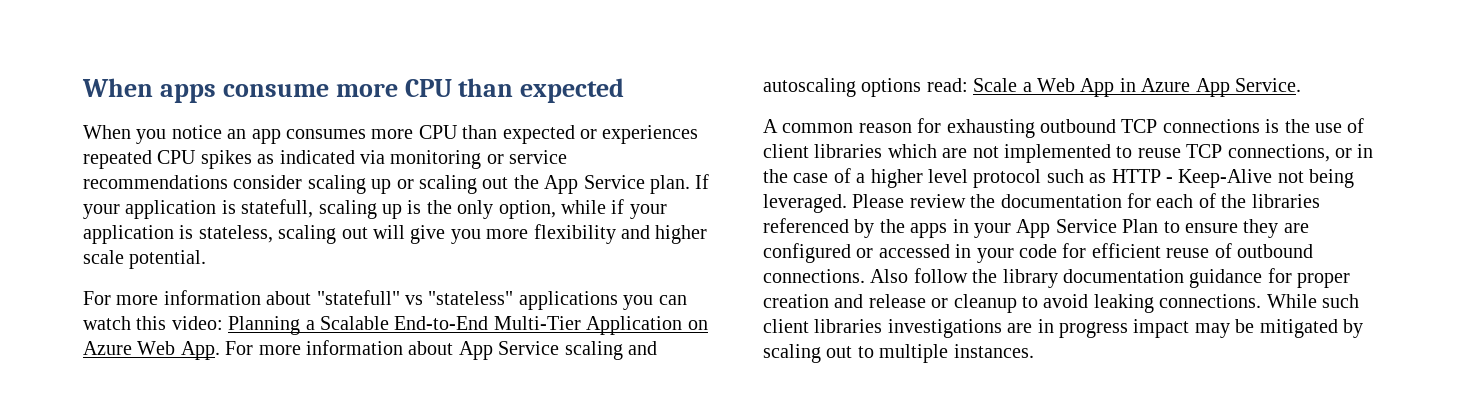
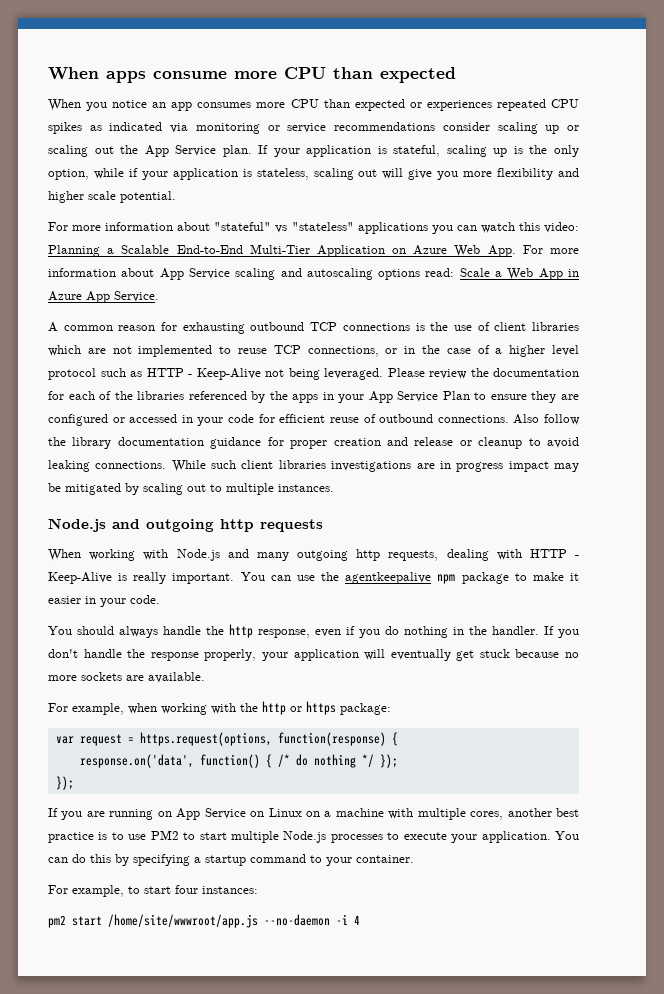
[241,199,314,218] statefull, -> [393,145,441,157] stateful,
[316,290,400,305] "statefull" -> [214,222,272,231] "stateful"
(1034, 351) none -> [48,518,323,532] [48,549,580,561] [48,572,579,584] [48,595,160,607] [48,624,579,638] [48,649,579,661] [48,672,205,683] [48,701,391,715] [55,732,398,746] [79,754,398,768] [55,776,74,790] [48,808,579,820] [48,830,579,843] [48,854,414,866] [48,885,258,897] [48,914,360,928] // Node.js and outgoing http requests // When working with Node.js and many outgoing http requests, dealing with HTTP - Keep-Alive is really important. You can use the agentkeepalive npm package to make it easier in your code. // You should always handle the http response, even if you do nothing in the handler. If you don't handle the response properly, your application will eventually get stuck because no more sockets are available. // For example, when working with the http or https package: // var request = https.request(options, function(response) { // response.on('data', function() { /* do nothing */ }); // }); // If you are running on App Service on Linux on a machine with multiple cores, another best practice is to use PM2 to start multiple Node.js processes to execute your application. You can do this by specifying a startup command to your container. // For example, to start four instances: // pm2 start /home/site/wwwroot/app.js --no-daemon -i 4

